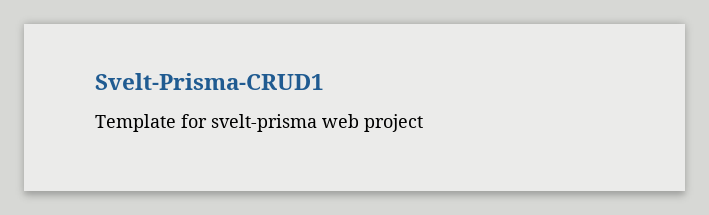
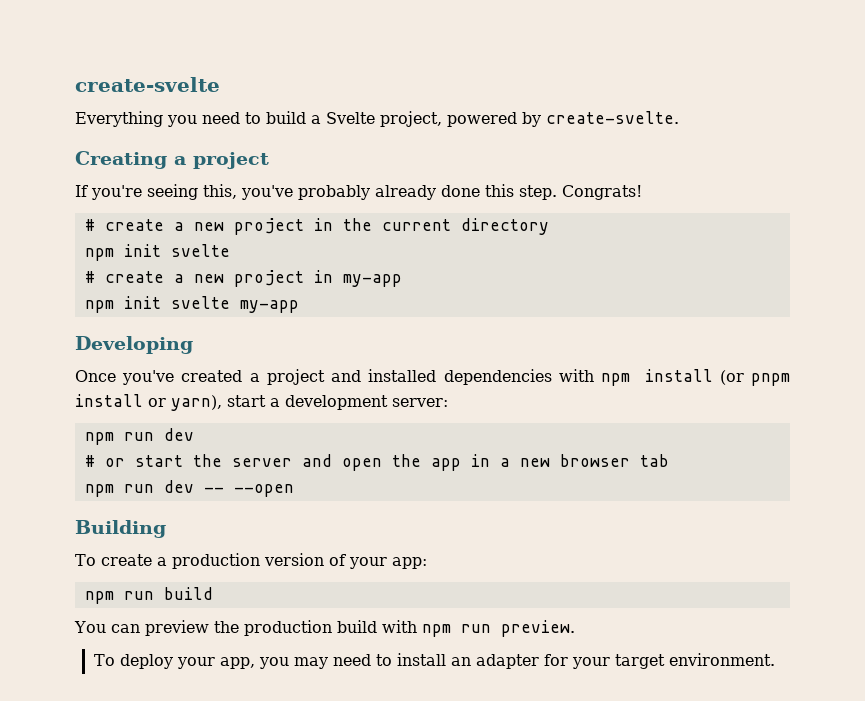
[95,73,324,90] [95,114,423,132] Svelt-Prisma-CRUD1 // Template for svelt-prisma web project -> [75,77,220,92] [75,111,679,127] [75,151,269,169] [75,184,642,200] [84,218,549,235] [84,244,230,261] [84,270,402,287] [84,296,299,313] [75,336,193,354] [75,369,791,386] [75,394,448,411] [84,428,194,445] [84,454,669,471] [84,480,294,497] [75,520,166,538] [75,553,427,569] [84,587,213,604] [74,620,575,637] [93,653,775,669] create-svelte // Everything you need to build a Svelte project, powered by create-svelte. // Creating a project // If you're seeing this, you've probably already done this step. Congrats! // # create a new project in the current directory // npm init svelte // # create a new project in my-app // npm init svelte my-app // Developing // Once you've created a project and installed dependencies with npm install (or pnpm install or yarn), start a development server: // npm run dev // # or start the server and open the app in a new browser tab // npm run dev -- --open // Building // To create a production version of your app: // npm run build // You can preview the production build with npm run preview. // To deploy your app, you may need to install an adapter for your target environment.

